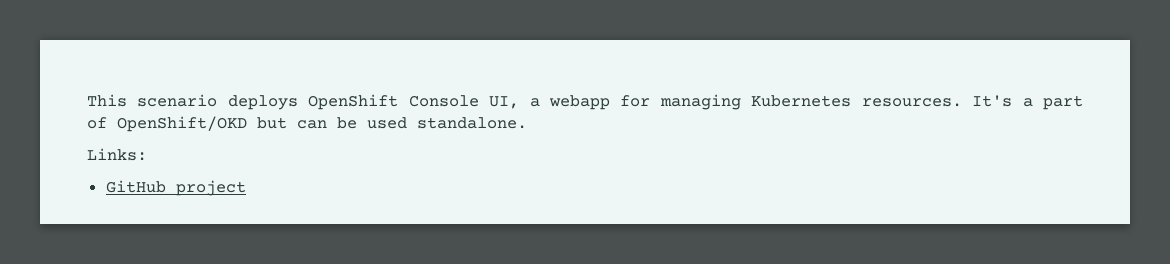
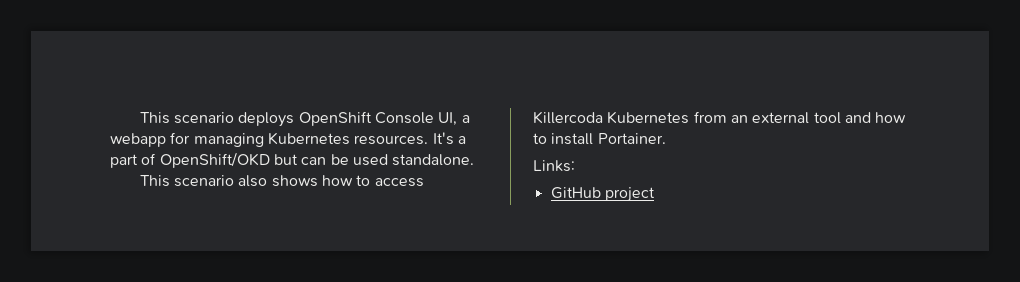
(527, 123) none -> [139,175,424,187] [533,111,907,124] [533,133,666,145] // This scenario also shows how to access Killercoda Kubernetes from an external tool and how to install Portainer.

